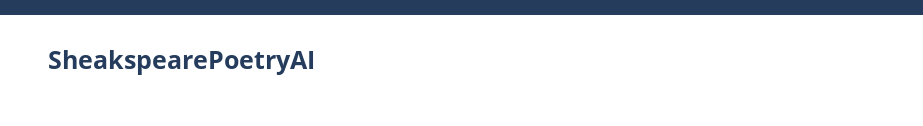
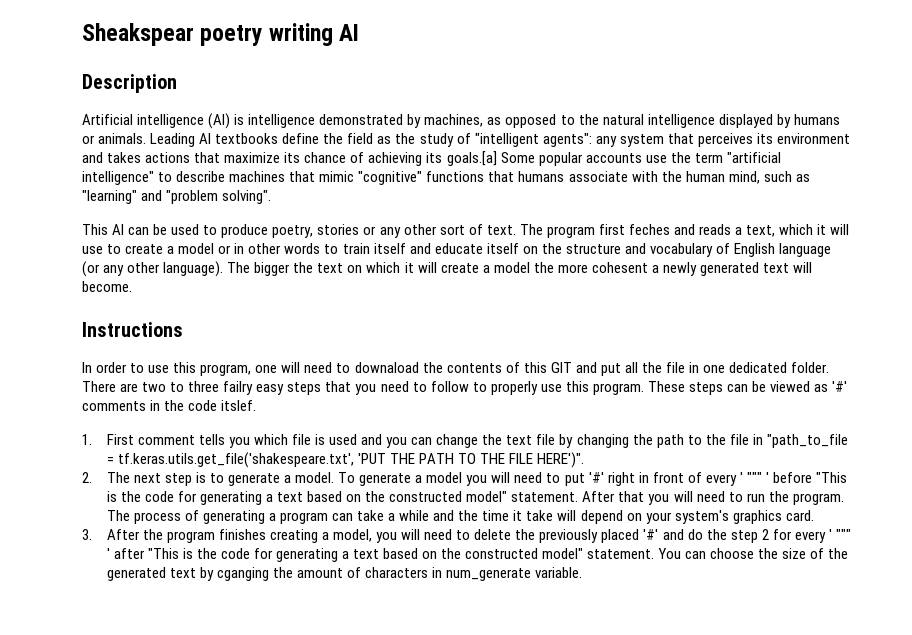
[48,50,315,75] SheakspearePoetryAI -> [82,23,360,46] [82,74,177,93] [82,113,840,129] [82,133,850,147] [82,151,781,166] [82,171,810,185] [82,190,272,204] [82,224,850,238] [82,243,832,257] [82,261,813,277] [82,281,132,292] [82,322,183,337] [82,362,830,376] [82,381,848,395] [82,400,257,411] [82,434,848,448] [106,452,585,468] [82,472,848,486] [106,491,844,505] [106,510,814,524] [82,529,851,543] [106,548,848,562] [106,567,583,581] Sheakspear poetry writing AI // Description // Artificial intelligence (AI) is intelligence demonstrated by machines, as opposed to the natural intelligence displayed by humans or animals. Leading AI textbooks define the field as the study of "intelligent agents": any system that perceives its environment and takes actions that maximize its chance of achieving its goals.[a] Some popular accounts use the term "artificial intelligence" to describe machines that mimic "cognitive" functions that humans associate with the human mind, such as "learning" and "problem solving". // This AI can be used to produce poetry, stories or any other sort of text. The program first feches and reads a text, which it will use to create a model or in other words to train itself and educate itself on the structure and vocabulary of English language (or any other language). The bigger the text on which it will create a model the more cohesent a newly generated text will become. // Instructions // In order to use this program, one will need to downaload the contents of this GIT and put all the file in one dedicated folder. There are two to three failry easy steps that you need to follow to properly use this program. These steps can be viewed as '#' comments in the code itslef. // 1. First comment tells you which file is used and you can change the text file by changing the path to the file in "path_to_file = tf.keras.utils.get_file('shakespeare.txt', 'PUT THE PATH TO THE FILE HERE')". // 2. The next step is to generate a model. To generate a model you will need to put '#' right in front of every ' """ ' before "This is the code for generating a text based on the constructed model" statement. After that you will need to run the program. The process of generating a program can take a while and the time it take will depend on your system's graphics card. // 3. After the program finishes creating a model, you will need to delete the previously placed '#' and do the step 2 for every ' """ ' after "This is the code for generating a text based on the constructed model" statement. You can choose the size of the generated text by cganging the amount of characters in num_generate variable.

